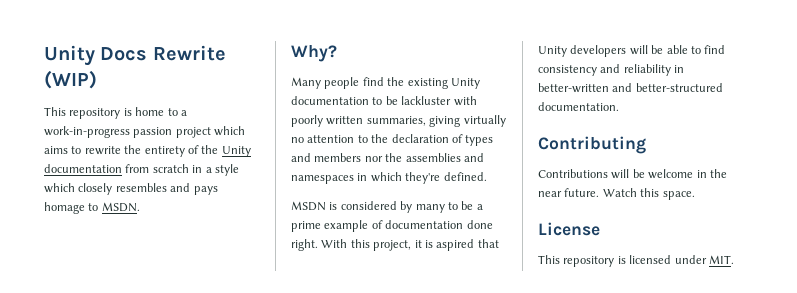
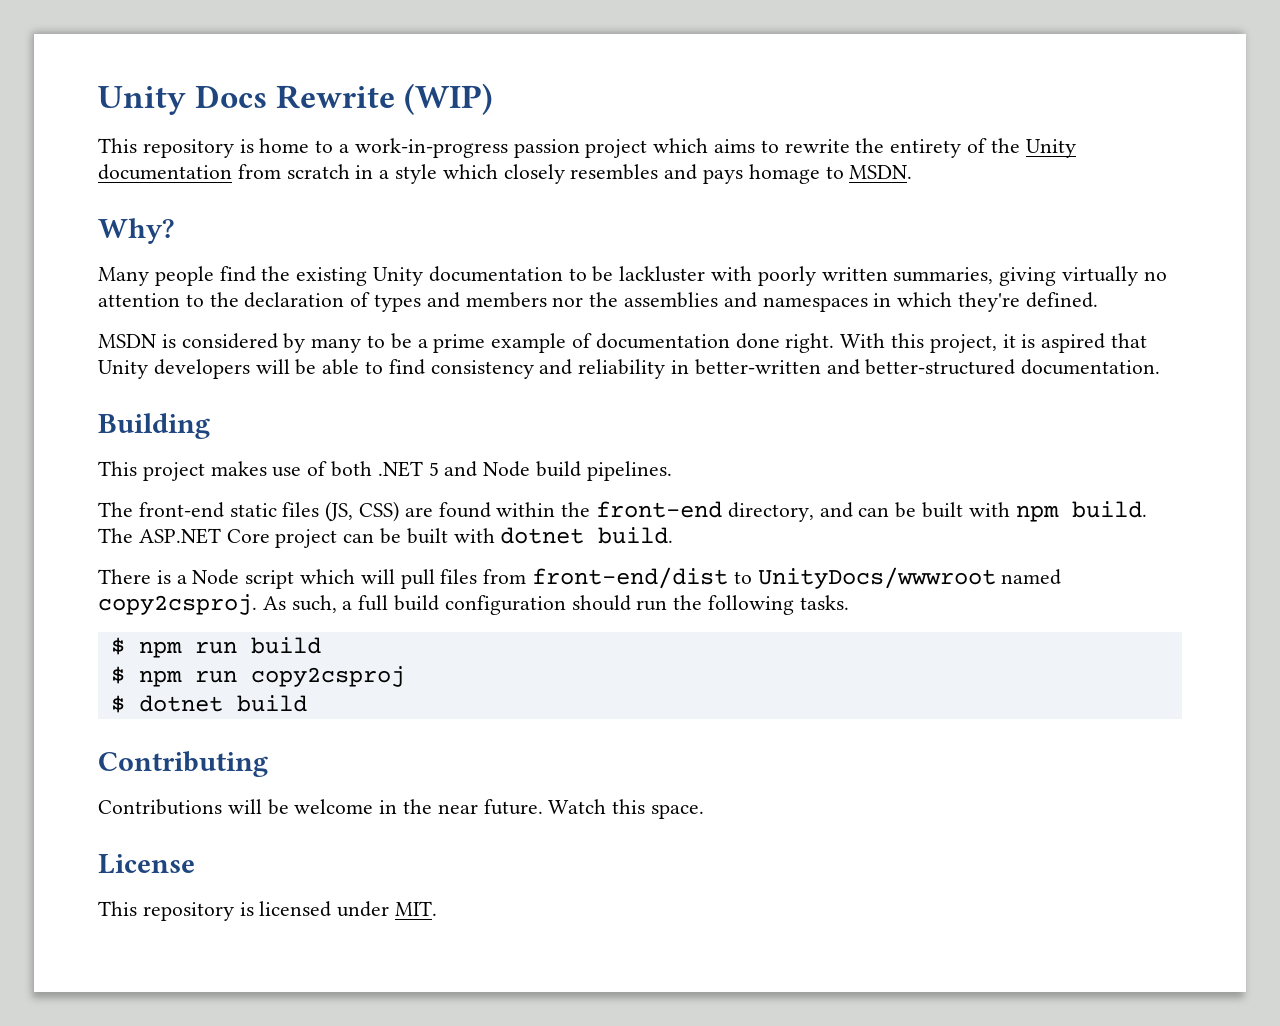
(619, 106) none -> [98,413,210,439] [98,461,672,481] [98,501,1147,522] [98,527,674,548] [98,567,1062,589] [98,594,849,615] [110,637,321,658] [110,666,405,687] [110,695,307,713] // Building // This project makes use of both .NET 5 and Node build pipelines. // The front-end static files (JS, CSS) are found within the front-end directory, and can be built with npm build. The ASP.NET Core project can be built with dotnet build. // There is a Node script which will pull files from front-end/dist to UnityDocs/wwwroot named copy2csproj. As such, a full build configuration should run the following tasks. // $ npm run build // $ npm run copy2csproj // $ dotnet build

